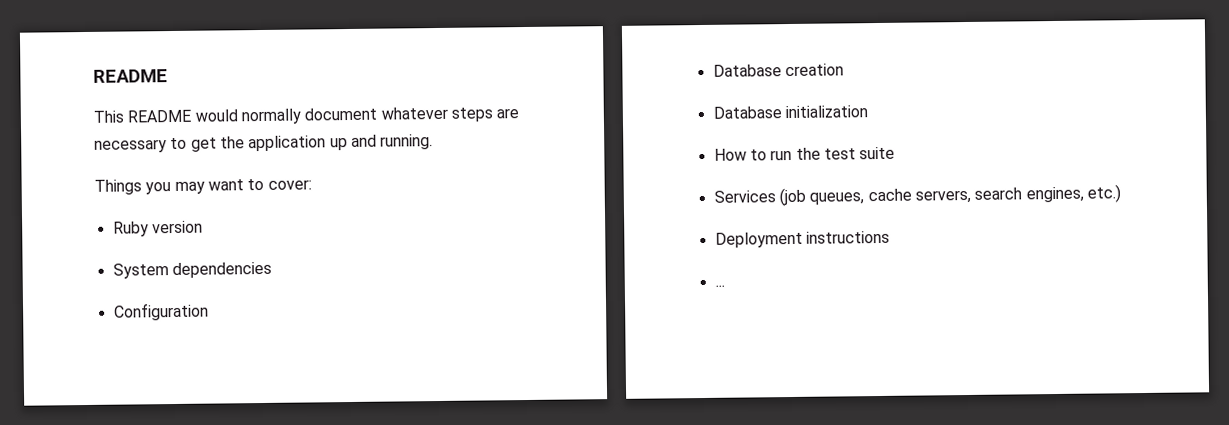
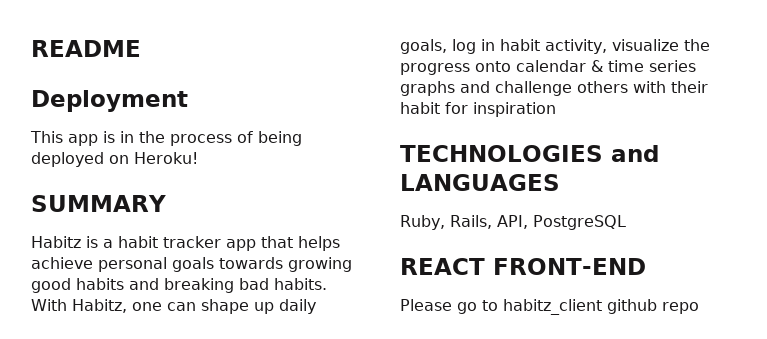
[93,69,168,83] README -> [31,40,141,57] [31,90,188,112] README // Deployment
[127,106,520,125] [94,134,434,153] [94,178,312,195] [112,220,203,237] [112,261,272,279] [113,302,209,321] [712,63,844,77] [712,105,868,119] [713,146,896,161] [713,184,1121,207] [714,230,890,248] [714,284,725,287] README would normally document whatever steps are necessary to get the application up and running. // Things you may want to cover: // Ruby version // System dependencies // Configuration // Database creation // Database initialization // How to run the test suite // Services (job queues, cache servers, search engines, etc.) // Deployment instructions // ... -> [68,131,302,146] [31,152,198,167] [31,195,166,212] [31,236,340,251] [31,257,352,272] [31,278,327,293] [31,299,316,314] [400,39,710,54] [400,60,696,75] [400,81,708,96] [400,102,556,117] [400,145,659,162] [400,174,560,191] [400,215,626,230] [400,258,646,275] [400,299,699,315] app is in the process of being deployed on Heroku! // SUMMARY // Habitz is a habit tracker app that helps achieve personal goals towards growing good habits and breaking bad habits. With Habitz, one can shape up daily goals, log in habit activity, visualize the progress onto calendar & time series graphs and challenge others with their habit for inspiration // TECHNOLOGIES and LANGUAGES // Ruby, Rails, API, PostgreSQL // REACT FRONT-END // Please go to habitz_client github repo

